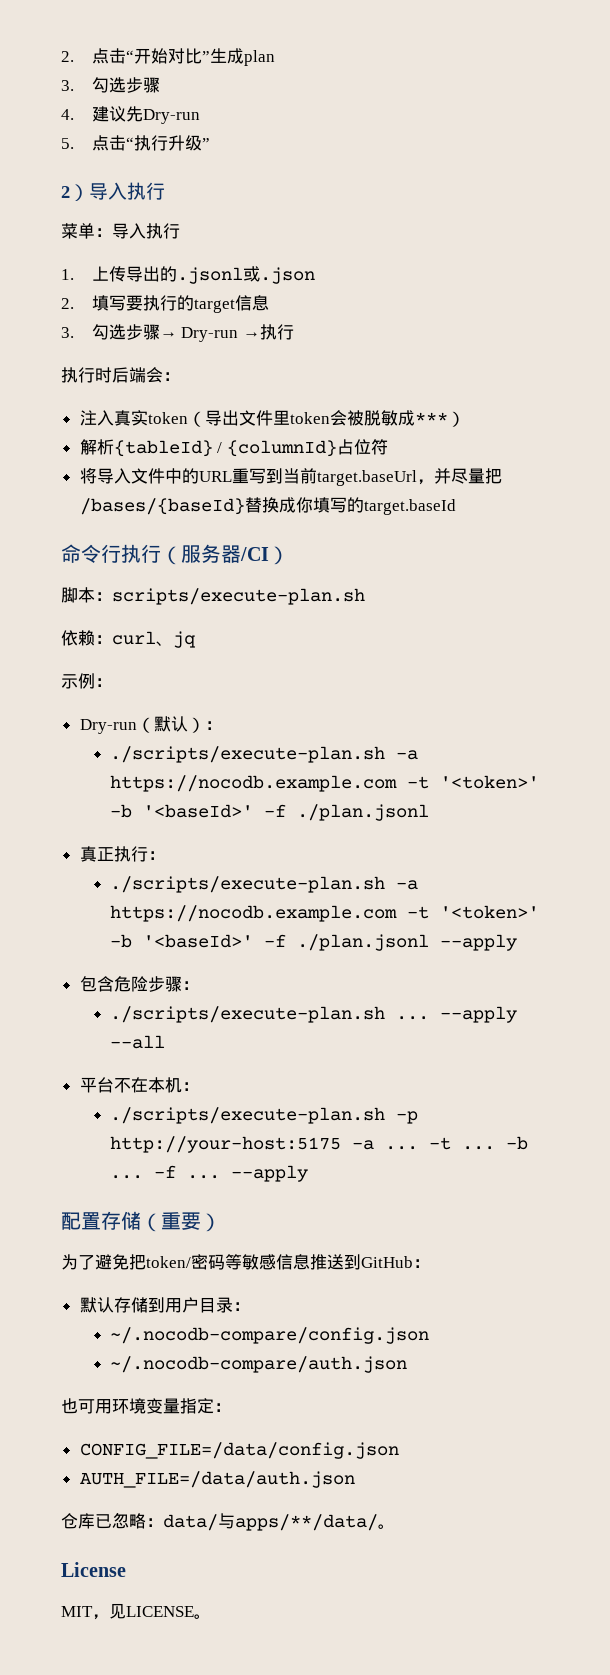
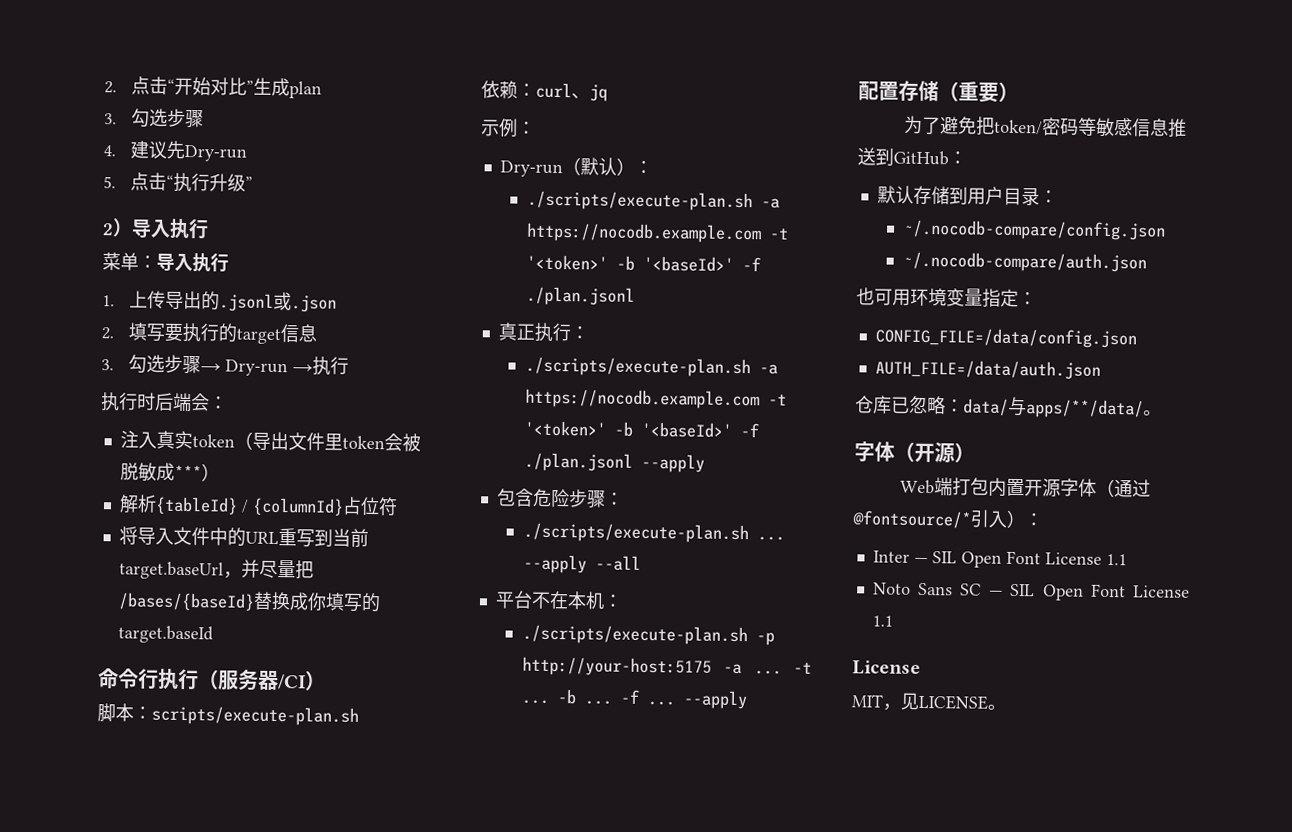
(395, 1526) none -> [854,441,975,464] [899,477,1151,498] [852,509,1043,529] [872,550,1127,568] [872,582,1190,601] [871,615,893,627] // 字体（开源） // Web端打包内置开源字体（通过@fontsource/*引入）： // Inter — SIL Open Font License 1.1 // Noto Sans SC — SIL Open Font License 1.1

